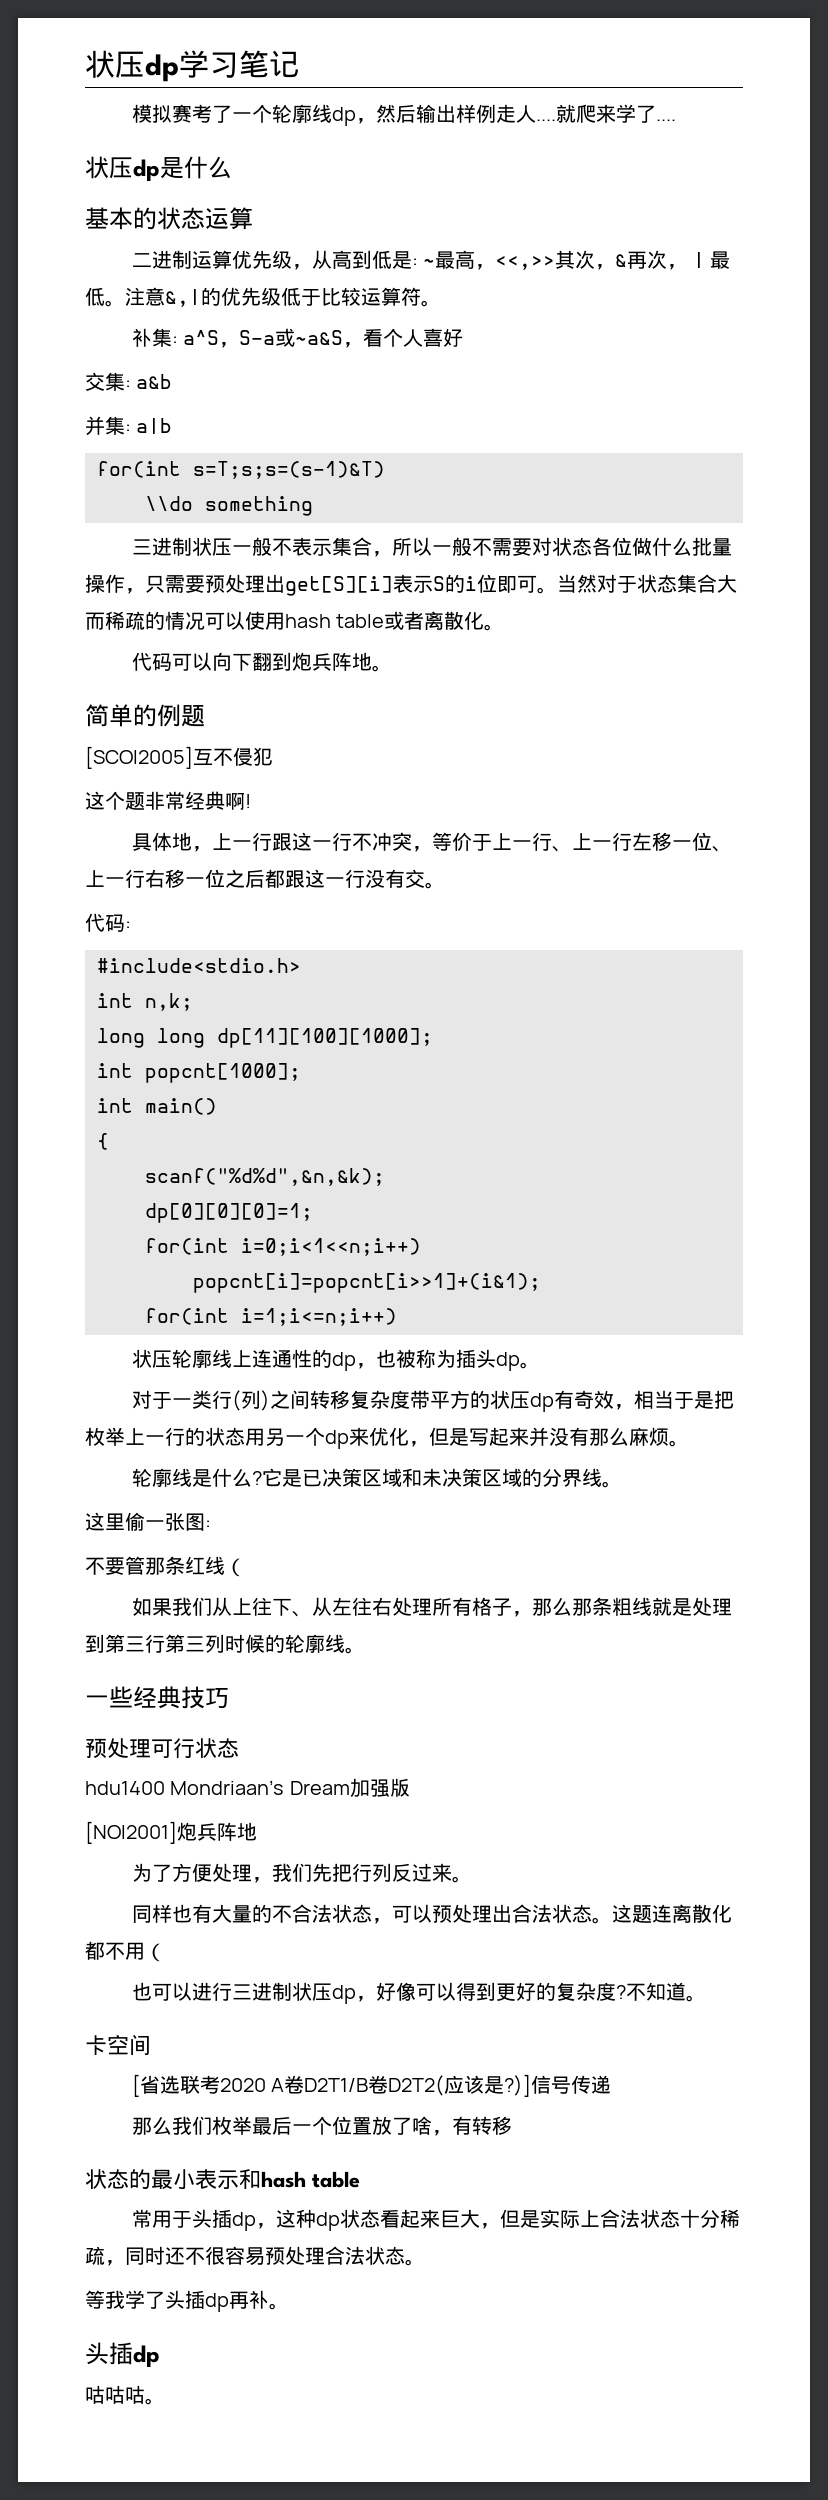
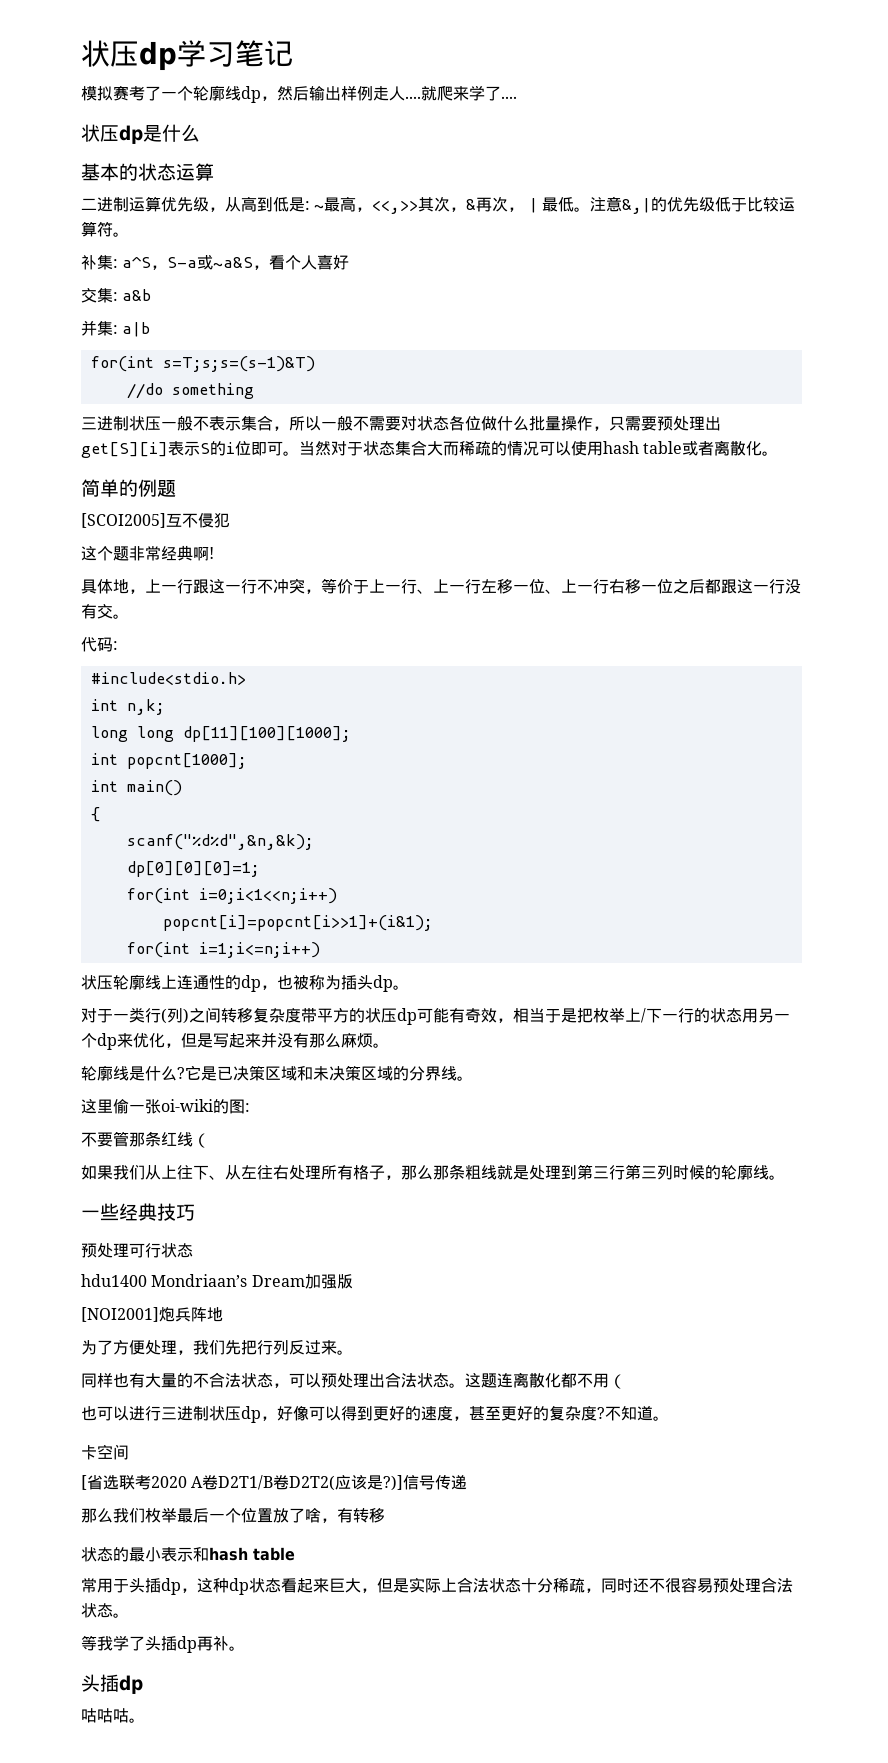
[145,496,193,511] \\do -> [126,383,163,399] //do
[132,652,393,672] // 代码可以向下翻到炮兵阵地。 -> (779, 453) none
(555, 1402) none -> [417,1008,449,1023] 可能
(145, 1436) none -> [641,1008,662,1023] /下
(185, 1521) none -> [161,1099,229,1114] oi-wiki的
(557, 1991) none -> [421,1406,549,1421] 速度，甚至更好的

